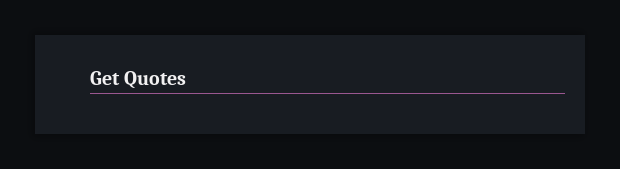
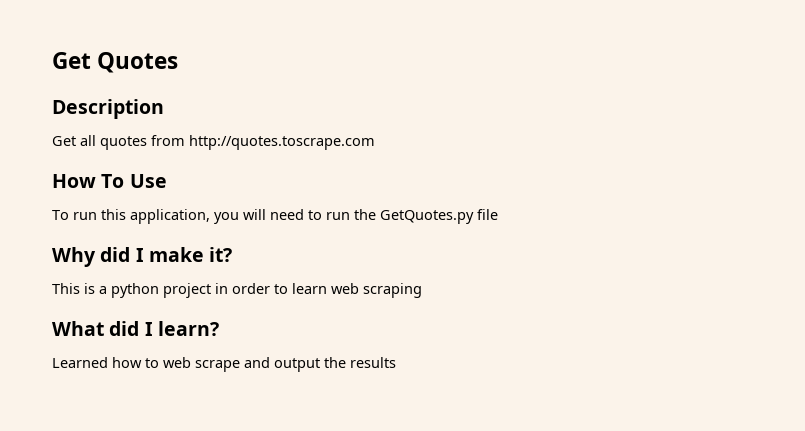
(187, 80) none -> [52,99,164,119] [52,135,375,150] [52,174,167,188] [52,209,498,224] [52,247,233,267] [52,283,422,298] [52,321,219,336] [52,357,396,372] // Description // Get all quotes from http://quotes.toscrape.com // How To Use // To run this application, you will need to run the GetQuotes.py file // Why did I make it? // This is a python project in order to learn web scraping // What did I learn? // Learned how to web scrape and output the results

